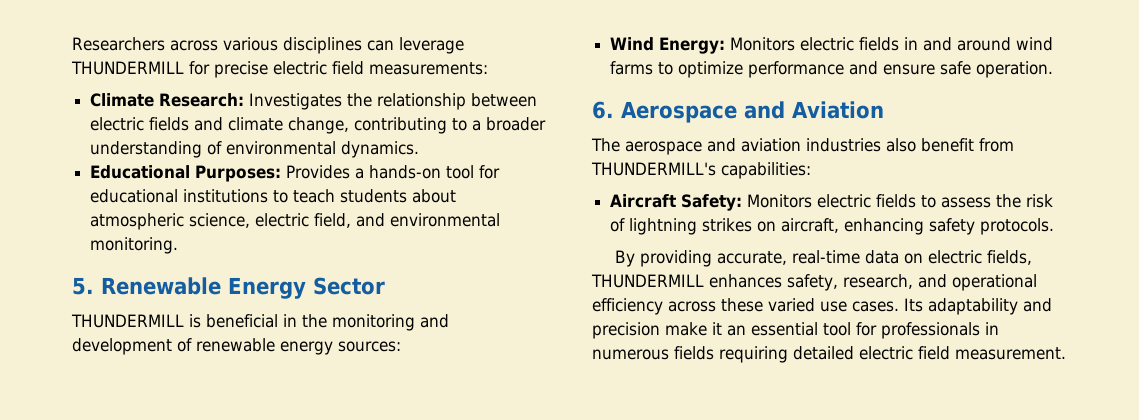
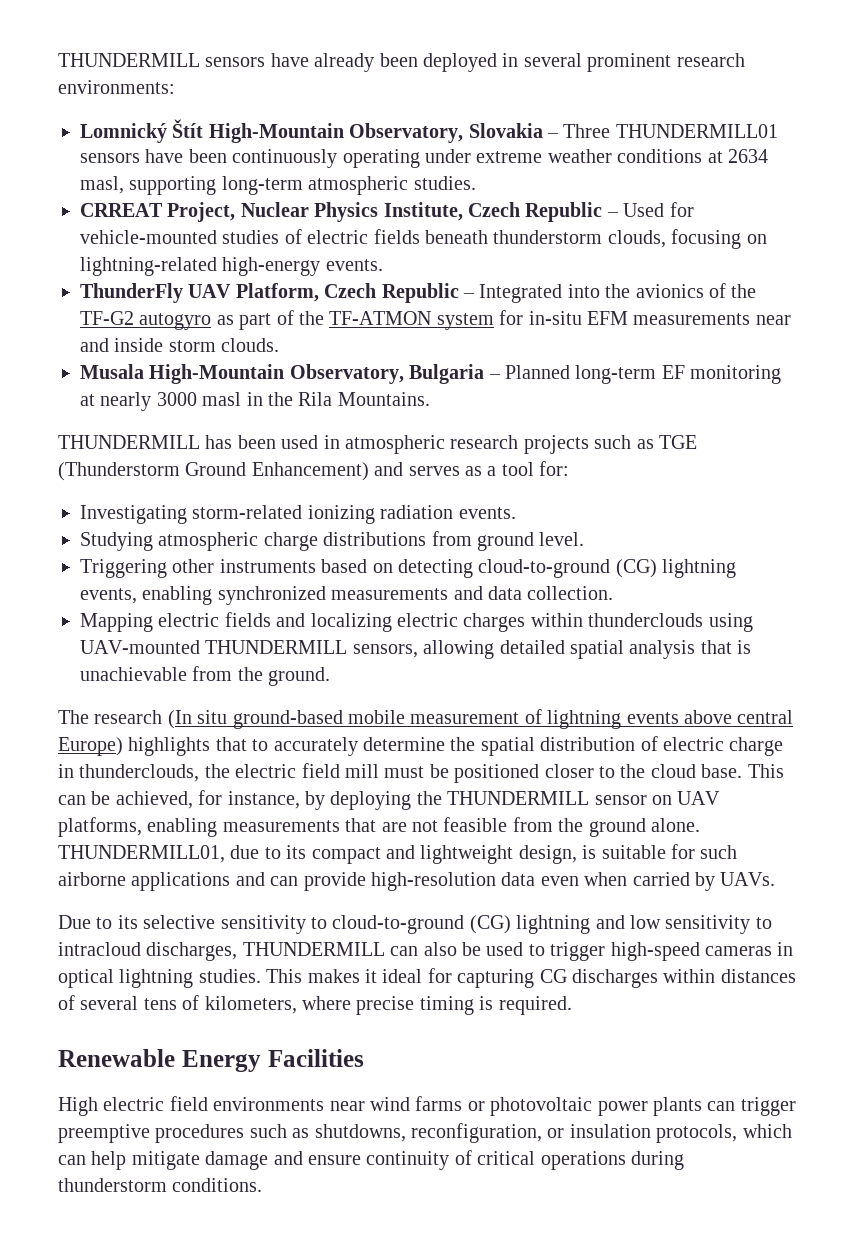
[72,37,464,54] [71,61,488,78] [90,93,538,110] [90,117,547,134] [90,141,420,158] [90,165,501,182] [90,189,457,203] [90,213,501,230] [90,237,179,254] [72,277,385,299] [71,314,449,331] [72,338,401,355] [610,37,1054,54] [610,61,1054,78] [592,101,884,123] [591,138,1014,155] [591,162,811,179] [610,194,1054,211] [610,218,1055,235] [614,250,1032,267] [591,274,1037,291] [592,298,1052,315] [592,322,999,339] [592,346,1066,363] Researchers across various disciplines can leverage THUNDERMILL for precise electric field measurements: // Climate Research: Investigates the relationship between electric fields and climate change, contributing to a broader understanding of environmental dynamics. // Educational Purposes: Provides a hands-on tool for educational institutions to teach students about atmospheric science, electric field, and environmental monitoring. // 5. Renewable Energy Sector // THUNDERMILL is beneficial in the monitoring and development of renewable energy sources: // Wind Energy: Monitors electric fields in and around wind farms to optimize performance and ensure safe operation. // 6. Aerospace and Aviation // The aerospace and aviation industries also benefit from THUNDERMILL's capabilities: // Aircraft Safety: Monitors electric fields to assess the risk of lightning strikes on aircraft, enhancing safety protocols. // By providing accurate, real-time data on electric fields, THUNDERMILL enhances safety, research, and operational efficiency across these varied use cases. Its adaptability and precision make it an essential tool for professionals in numerous fields requiring detailed electric field measurement. -> [58,53,745,72] [58,80,175,94] [80,119,778,143] [80,149,768,168] [80,176,476,195] [80,202,694,222] [80,229,767,249] [80,257,383,276] [80,283,757,303] [80,310,791,330] [80,338,280,352] [80,364,782,384] [80,392,430,411] [58,435,697,454] [58,461,570,481] [80,505,516,524] [80,531,585,551] [80,559,737,578] [80,586,614,605] [80,612,753,632] [80,640,752,659] [80,666,331,686] [58,709,794,729] [58,736,784,756] [58,763,784,783] [58,790,721,810] [58,817,700,837] [58,844,738,864] [58,872,776,891] [58,915,772,934] [58,942,794,961] [58,968,796,988] [58,995,572,1015] [58,1049,364,1072] [58,1096,796,1116] [58,1123,792,1143] [58,1150,684,1170] [58,1178,263,1192] THUNDERMILL sensors have already been deployed in several prominent research environments: // Lomnický Štít High-Mountain Observatory, Slovakia – Three THUNDERMILL01 sensors have been continuously operating under extreme weather conditions at 2634 masl, supporting long-term atmospheric studies. // CRREAT Project, Nuclear Physics Institute, Czech Republic – Used for vehicle-mounted studies of electric fields beneath thunderstorm clouds, focusing on lightning-related high-energy events. // ThunderFly UAV Platform, Czech Republic – Integrated into the avionics of the TF-G2 autogyro as part of the TF-ATMON system for in-situ EFM measurements near and inside storm clouds. // Musala High-Mountain Observatory, Bulgaria – Planned long-term EF monitoring at nearly 3000 masl in the Rila Mountains. // THUNDERMILL has been used in atmospheric research projects such as TGE (Thunderstorm Ground Enhancement) and serves as a tool for: // Investigating storm-related ionizing radiation events. // Studying atmospheric charge distributions from ground level. // Triggering other instruments based on detecting cloud-to-ground (CG) lightning events, enabling synchronized measurements and data collection. // Mapping electric fields and localizing electric charges within thunderclouds using UAV-mounted THUNDERMILL sensors, allowing detailed spatial analysis that is unachievable from the ground. // The research (In situ ground-based mobile measurement of lightning events above central Europe) highlights that to accurately determine the spatial distribution of electric charge in thunderclouds, the electric field mill must be positioned closer to the cloud base. This can be achieved, for instance, by deploying the THUNDERMILL sensor on UAV platforms, enabling measurements that are not feasible from the ground alone. THUNDERMILL01, due to its compact and lightweight design, is suitable for such airborne applications and can provide high-resolution data even when carried by UAVs. // Due to its selective sensitivity to cloud-to-ground (CG) lightning and low sensitivity to intracloud discharges, THUNDERMILL can also be used to trigger high-speed cameras in optical lightning studies. This makes it ideal for capturing CG discharges within distances of several tens of kilometers, where precise timing is required. // Renewable Energy Facilities // High electric field environments near wind farms or photovoltaic power plants can trigger preemptive procedures such as shutdowns, reconfiguration, or insulation protocols, which can help mitigate damage and ensure continuity of critical operations during thunderstorm conditions.

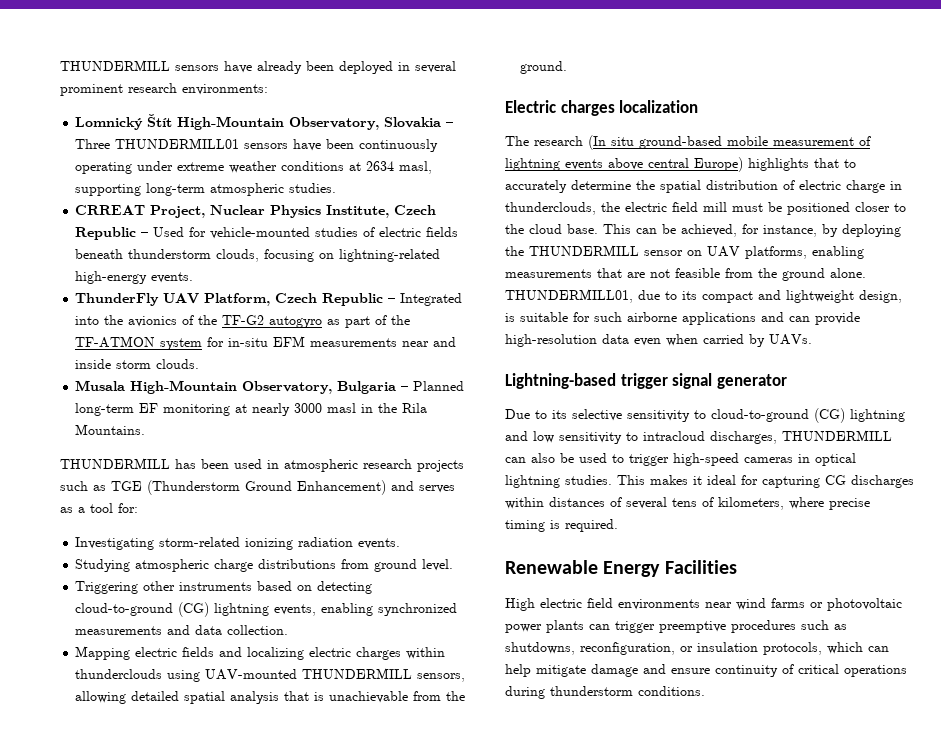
(331, 676) none -> [505,100,699,116] // Electric charges localization
(776, 879) none -> [505,373,787,389] // Lightning-based trigger signal generator

